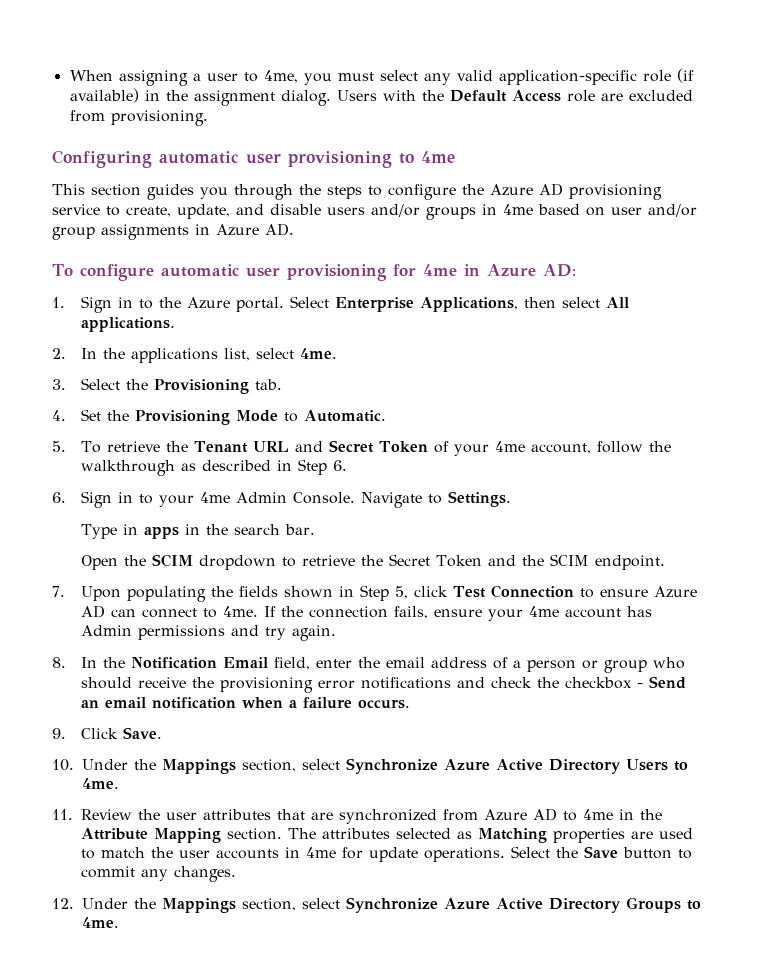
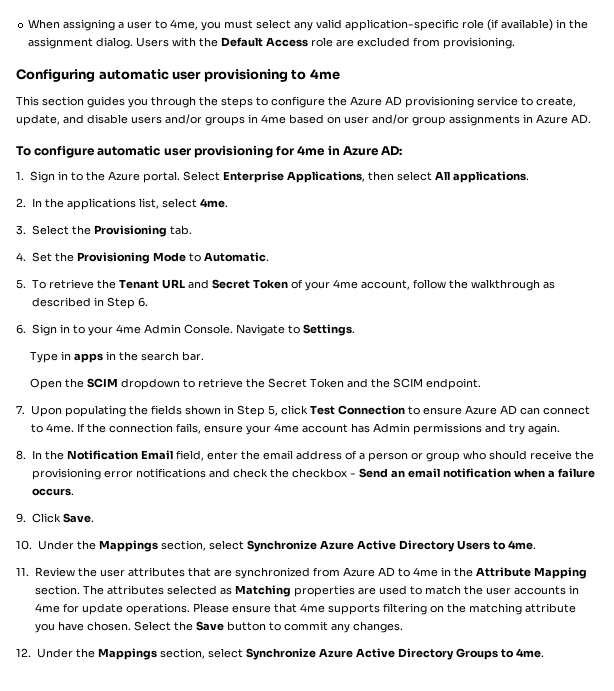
(505, 854) none -> [192,603,576,615] [34,621,131,633] Please ensure that 4me supports filtering on the matching attribute you have chosen.

